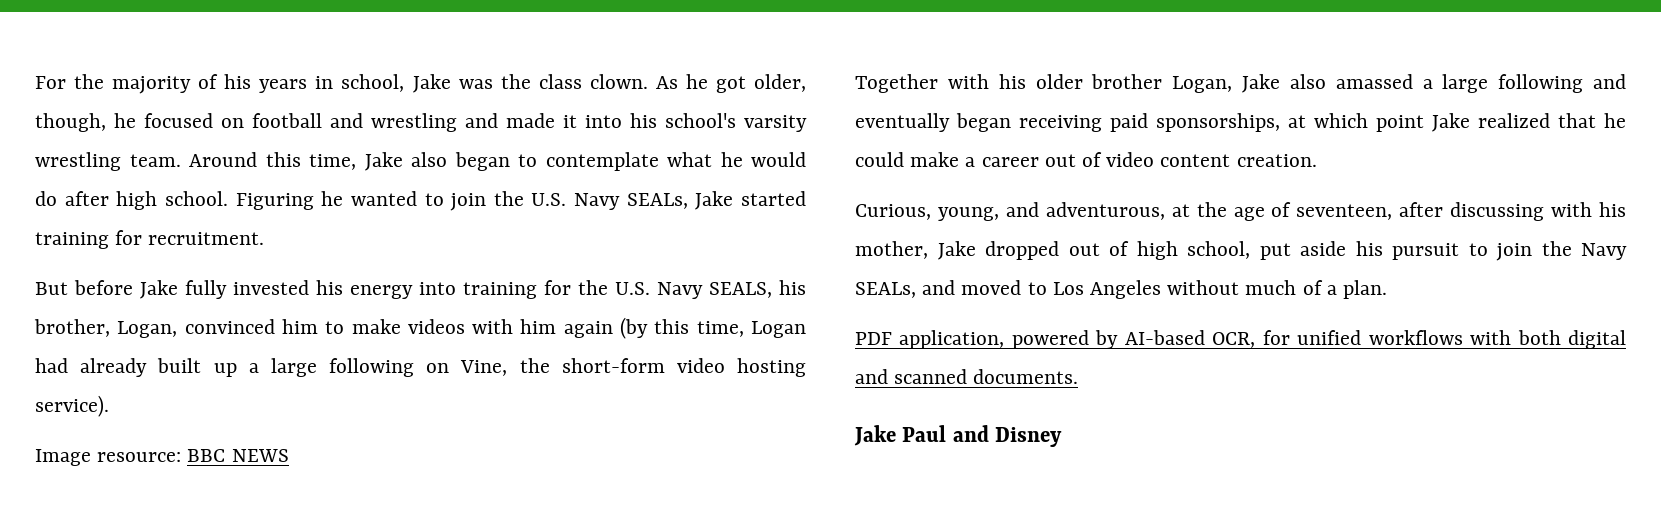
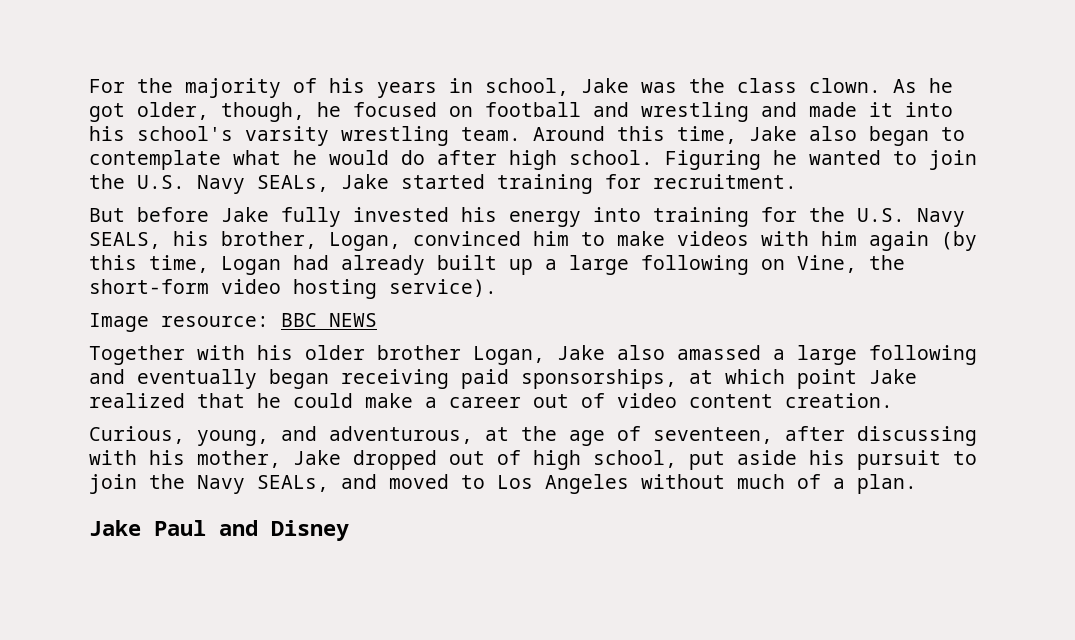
[855,330,1626,349] [855,369,1079,384] // PDF application, powered by AI-based OCR, for unified workflows with both digital and scanned documents. -> (917, 484) none

